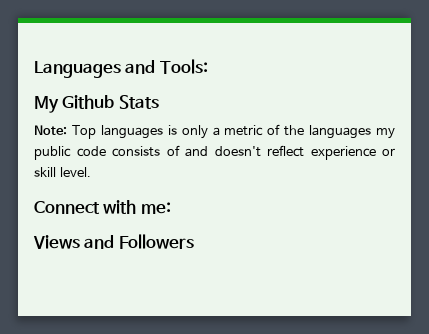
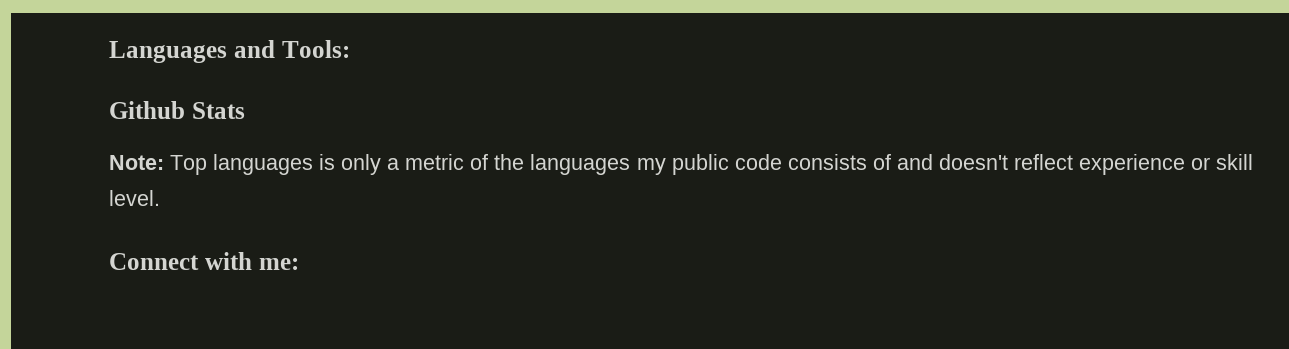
[34,96,59,113] My -> (350, 49) none
[33,234,194,249] // Views and Followers -> (299, 264) none

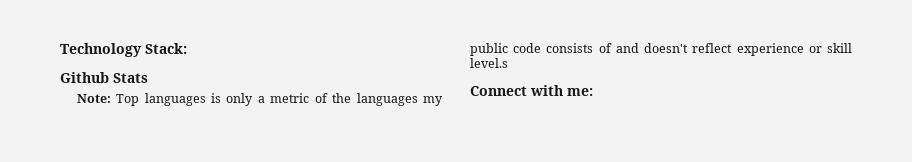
[109,40,350,63] Languages and Tools: -> [60,43,187,57] Technology Stack:
[109,190,160,206] level. -> [470,58,508,68] level.s

